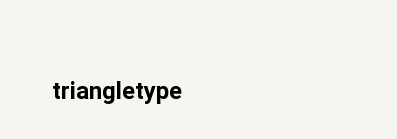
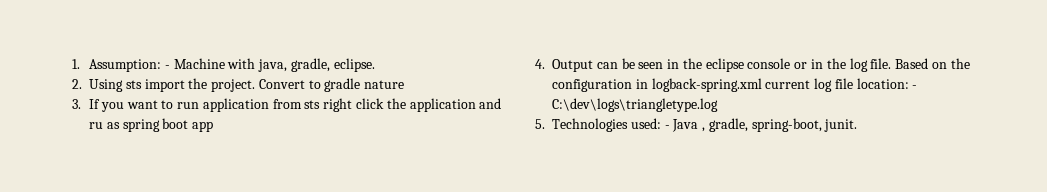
[52,81,182,104] triangletype -> [72,58,375,72] [72,78,405,92] [72,98,502,112] [89,118,214,132] [535,58,970,72] [552,78,918,92] [552,98,719,112] [535,118,858,132] 1. Assumption: - Machine with java, gradle, eclipse. // 2. Using sts import the project. Convert to gradle nature // 3. If you want to run application from sts right click the application and ru as spring boot app // 4. Output can be seen in the eclipse console or in the log file. Based on the configuration in logback-spring.xml current log file location: - C:\dev\logs\triangletype.log // 5. Technologies used: - Java , gradle, spring-boot, junit.

